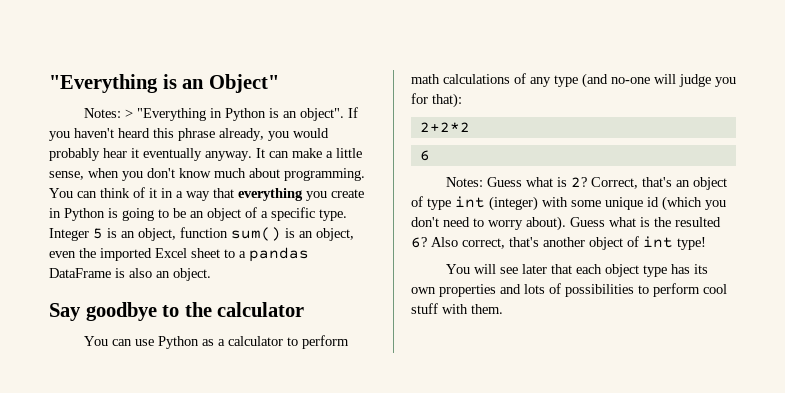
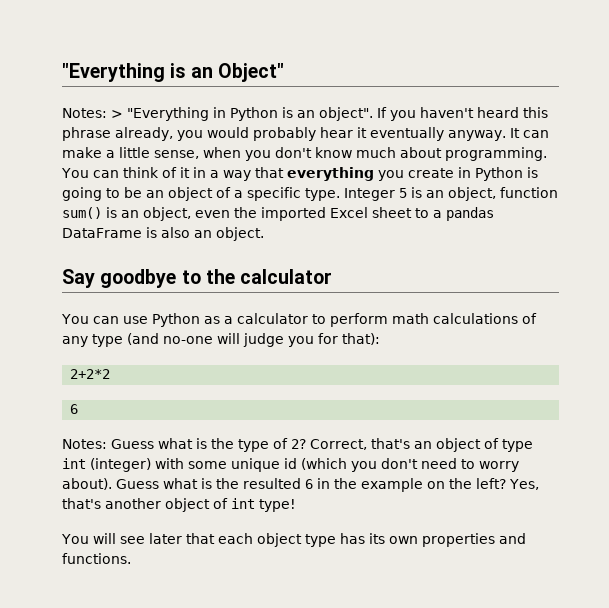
(568, 182) none -> [211,438,288,452] the type of
[411,237,505,249] 6? Also correct, -> [305,478,539,492] 6 in the example on the left? Yes,
[524,283,727,297] [411,303,503,314] lots of possibilities to perform cool stuff with them. -> [62,553,131,564] functions.

